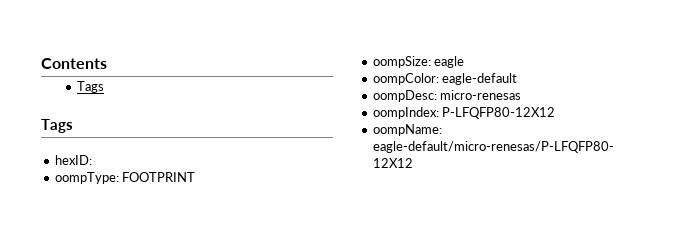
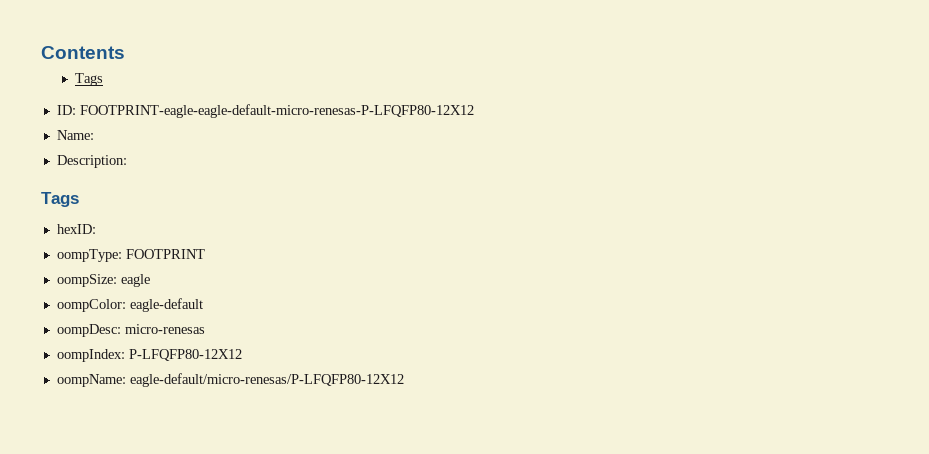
(105, 87) none -> [56,104,474,118] [56,130,94,140] [56,155,127,168] // ID: FOOTPRINT-eagle-eagle-default-micro-renesas-P-LFQFP80-12X12 // Name: // Description:

